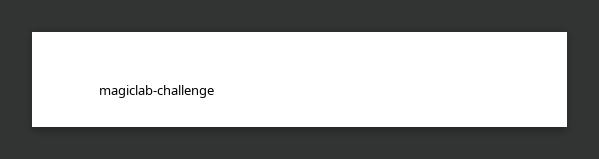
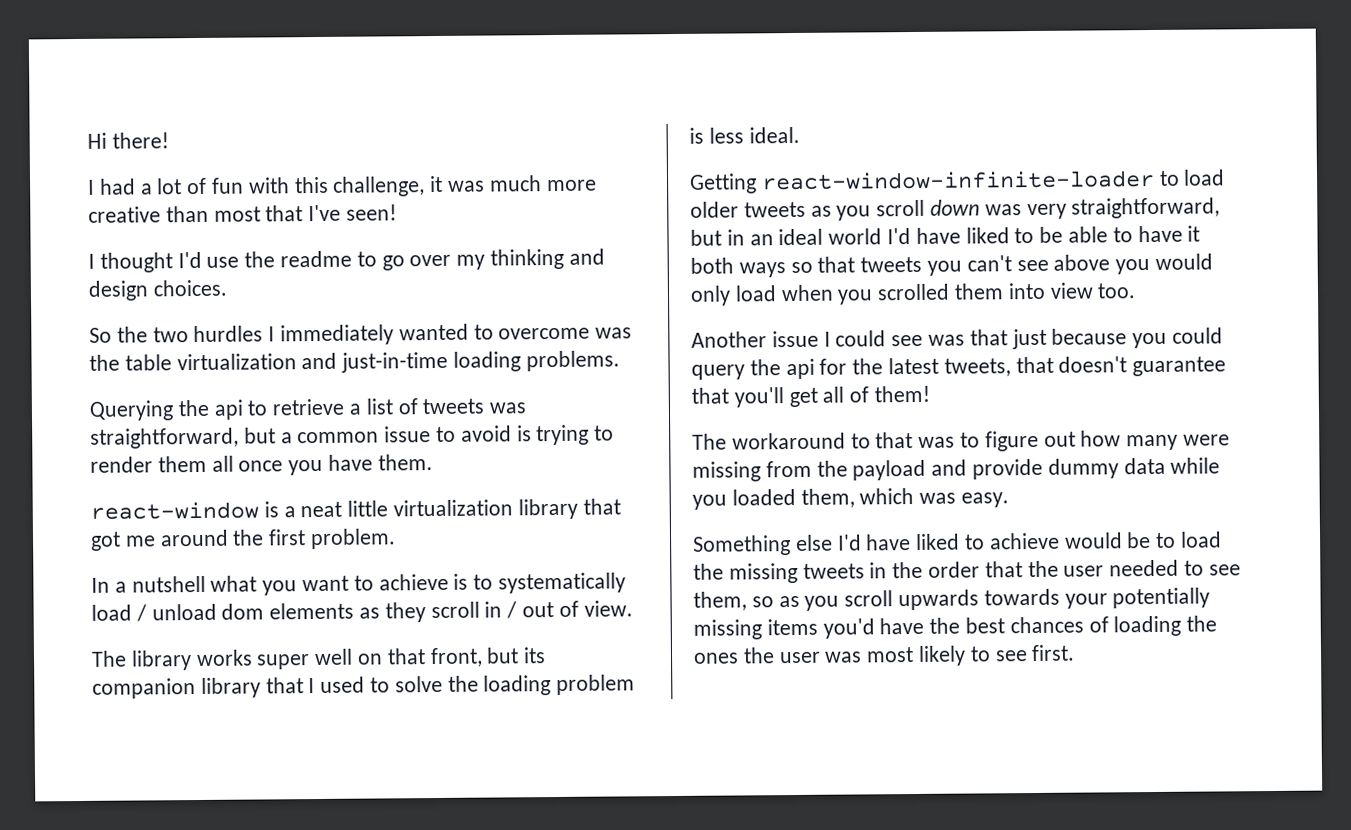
[99,85,214,98] magiclab-challenge -> [87,132,169,149] [88,175,597,197] [88,204,398,223] [88,248,605,273] [88,279,227,301] [89,323,633,346] [89,350,620,373] [89,398,527,421] [90,424,615,449] [90,454,433,476] [90,498,621,520] [90,528,397,551] [91,572,627,596] [91,600,633,623] [91,647,547,671] [92,674,636,699] [689,126,800,144] [689,169,1226,194] [690,197,1221,221] [690,225,1201,246] [690,253,1214,278] [690,282,1137,306] [691,327,1224,350] [691,356,1227,380] [691,385,931,408] [692,430,1231,452] [692,457,1221,482] [692,487,1010,510] [693,531,1223,556] [693,559,1241,584] [693,587,1211,611] [693,615,1218,640] [693,644,1076,666] Hi there! // I had a lot of fun with this challenge, it was much more creative than most that I've seen! // I thought I'd use the readme to go over my thinking and design choices. // So the two hurdles I immediately wanted to overcome was the table virtualization and just-in-time loading problems. // Querying the api to retrieve a list of tweets was straightforward, but a common issue to avoid is trying to render them all once you have them. // react-window is a neat little virtualization library that got me around the first problem. // In a nutshell what you want to achieve is to systematically load / unload dom elements as they scroll in / out of view. // The library works super well on that front, but its companion library that I used to solve the loading problem is less ideal. // Getting react-window-infinite-loader to load older tweets as you scroll down was very straightforward, but in an ideal world I'd have liked to be able to have it both ways so that tweets you can't see above you would only load when you scrolled them into view too. // Another issue I could see was that just because you could query the api for the latest tweets, that doesn't guarantee that you'll get all of them! // The workaround to that was to figure out how many were missing from the payload and provide dummy data while you loaded them, which was easy. // Something else I'd have liked to achieve would be to load the missing tweets in the order that the user needed to see them, so as you scroll upwards towards your potentially missing items you'd have the best chances of loading the ones the user was most likely to see first.

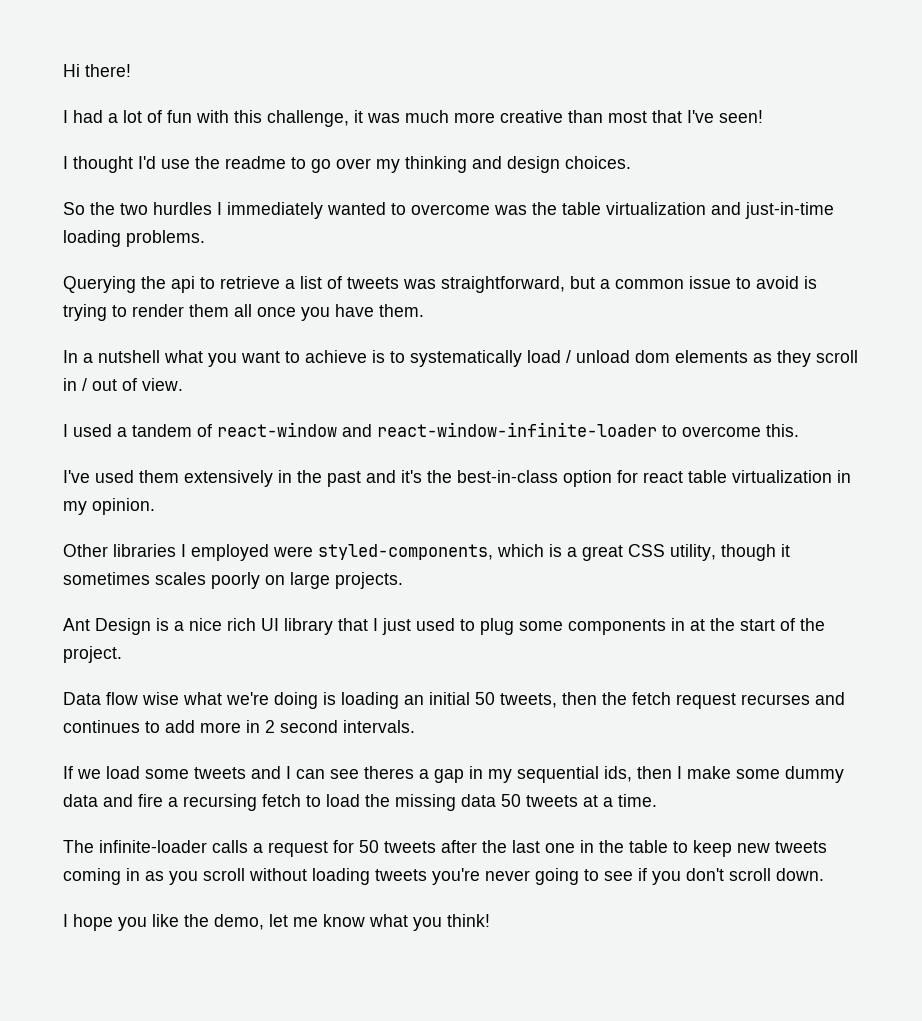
[90,498,621,520] [90,528,397,551] // react-window is a neat little virtualization library that got me around the first problem. -> (424, 310) none
[91,647,547,671] [92,678,196,699] The library works super well on that front, but its companion -> [63,422,799,437] [63,470,851,487] [63,498,155,515] [63,544,790,561] [63,572,403,589] [63,618,279,635] I used a tandem of react-window and react-window-infinite-loader to overcome this. // I've used them extensively in the past and it's the best-in-class option for react table virtualization in my opinion. // Other libraries I employed were styled-components, which is a great CSS utility, though it sometimes scales poorly on large projects. // Ant Design is a nice rich UI
(316, 686) none -> [382,618,411,635] just
[394,674,636,696] [689,126,800,144] [689,169,1226,194] [690,197,1221,221] [690,225,1201,246] [690,253,1214,278] [690,282,1137,306] [691,327,1224,350] [691,356,1227,380] [691,385,931,408] [692,430,1231,452] [692,457,1221,482] [692,487,1010,510] [693,531,1223,556] [693,559,1241,584] [693,587,1211,611] [693,615,1218,640] [693,644,1076,666] solve the loading problem is less ideal. // Getting react-window-infinite-loader to load older tweets as you scroll down was very straightforward, but in an ideal world I'd have liked to be able to have it both ways so that tweets you can't see above you would only load when you scrolled them into view too. // Another issue I could see was that just because you could query the api for the latest tweets, that doesn't guarantee that you'll get all of them! // The workaround to that was to figure out how many were missing from the payload and provide dummy data while you loaded them, which was easy. // Something else I'd have liked to achieve would be to load the missing tweets in the order that the user needed to see them, so as you scroll upwards towards your potentially missing items you'd have the best chances of loading the ones the user was most likely to see first. -> [480,618,825,635] [63,646,122,663] [63,692,845,709] [63,720,415,733] [63,766,844,783] [63,794,657,811] [63,840,827,857] [63,868,824,885] [63,914,490,931] plug some components in at the start of the project. // Data flow wise what we're doing is loading an initial 50 tweets, then the fetch request recurses and continues to add more in 2 second intervals. // If we load some tweets and I can see theres a gap in my sequential ids, then I make some dummy data and fire a recursing fetch to load the missing data 50 tweets at a time. // The infinite-loader calls a request for 50 tweets after the last one in the table to keep new tweets coming in as you scroll without loading tweets you're never going to see if you don't scroll down. // I hope you like the demo, let me know what you think!

